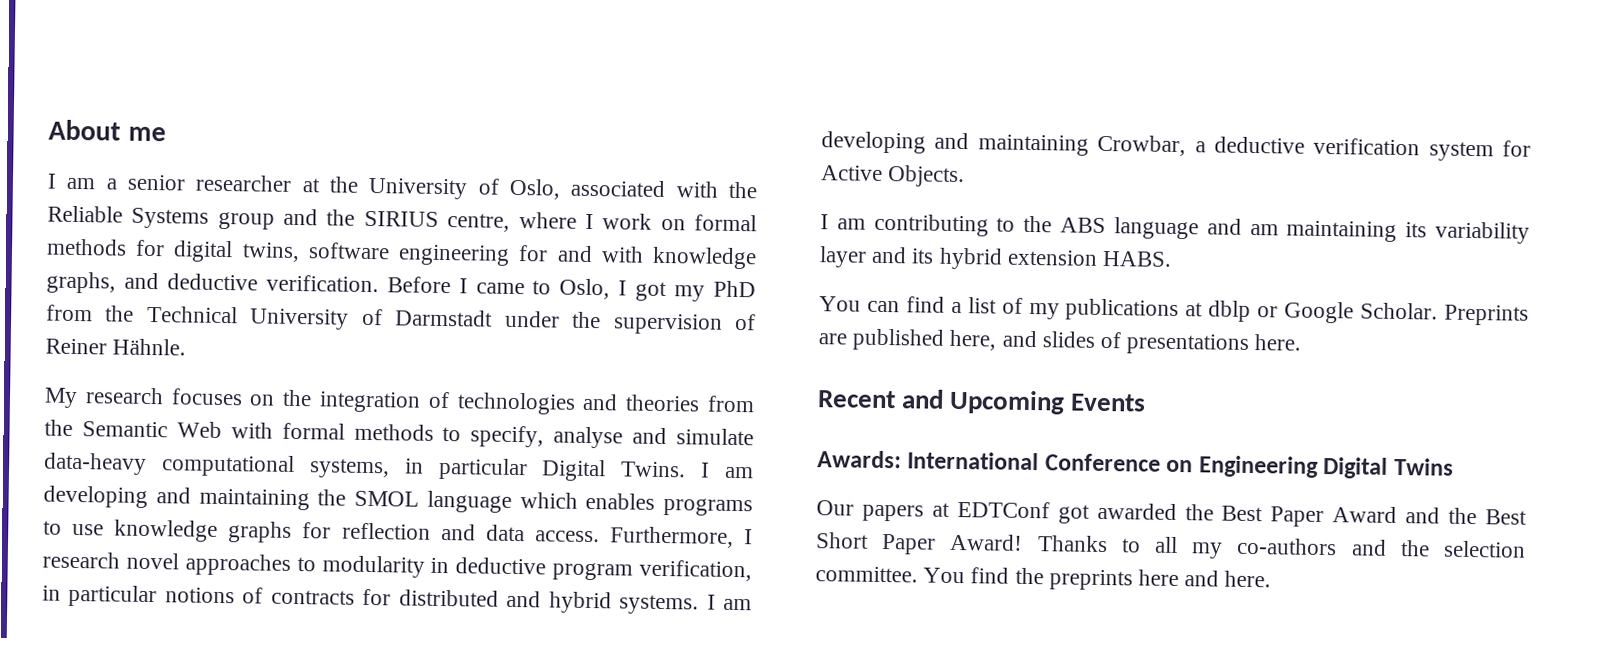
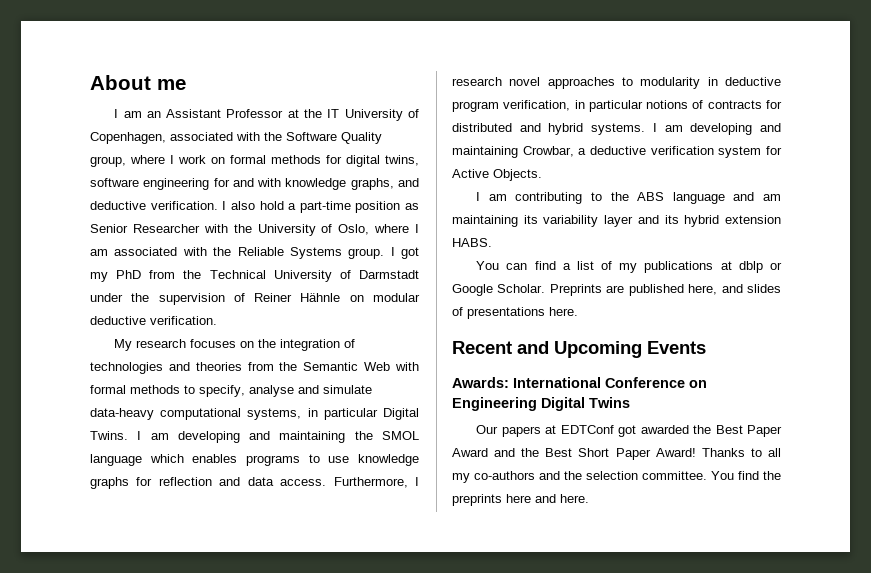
[105,174,293,192] a senior researcher -> [146,109,284,118] an Assistant Professor
[368,177,758,200] [47,205,511,232] University of Oslo, associated with the Reliable Systems group and the SIRIUS centre, -> [327,109,419,121] [90,132,382,144] [90,156,126,167] IT University of Copenhagen, associated with the Software Quality group,
[386,276,611,300] Before I came to Oslo, -> [222,201,419,213] [90,224,419,236] [90,247,385,259] I also hold a part-time position as Senior Researcher with the University of Oslo, where I am associated with the Reliable Systems group.
[112,338,187,356] Hähnle. -> [300,293,420,302] [90,316,217,325] Hähnle on modular deductive verification.

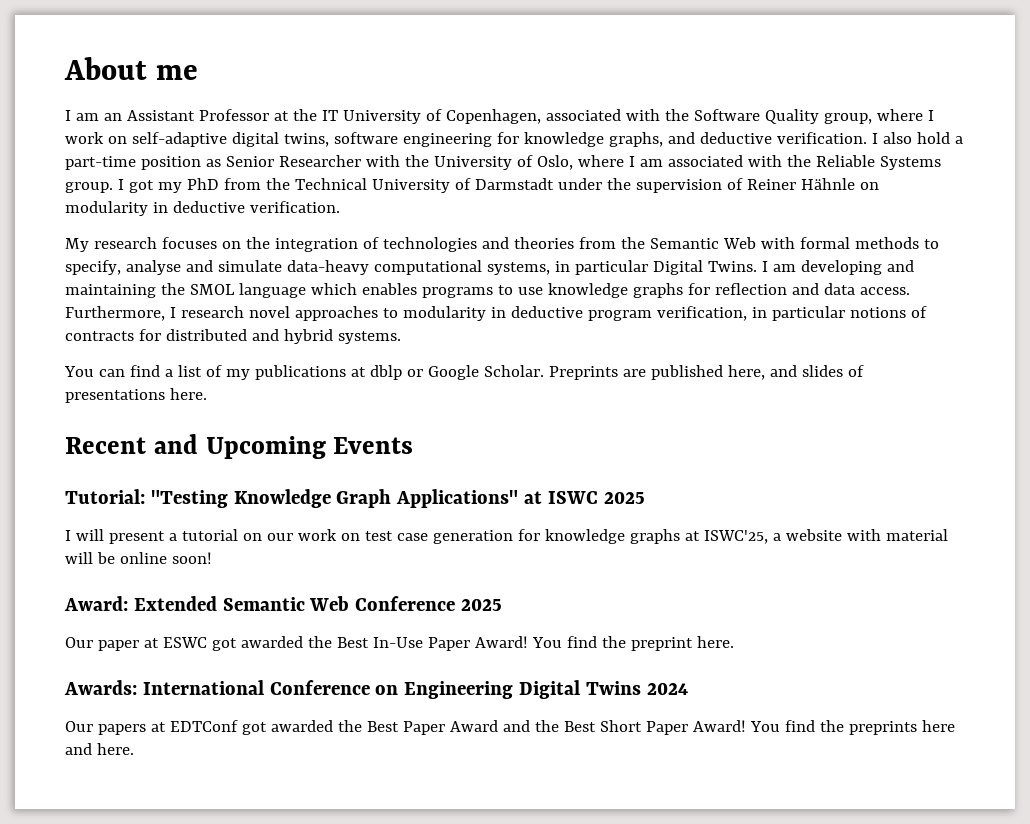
[230,155,342,164] formal methods for -> [131,132,227,147] self-adaptive
[232,178,282,187] and with -> (519, 138) none
[372,293,420,302] modular -> [65,201,168,216] modularity in
[652,123,781,135] [452,146,782,158] [452,169,542,181] [476,192,781,204] [452,215,781,227] [452,238,492,247] I am developing and maintaining Crowbar, a deductive verification system for Active Objects. // I am contributing to the ABS language and am maintaining its variability layer and its hybrid extension HABS. -> (401, 337) none
(706, 347) none -> [65,489,645,508] [65,529,948,544] [65,552,212,564] [64,596,503,611] [65,636,734,651] // Tutorial: "Testing Knowledge Graph Applications" at ISWC 2025 // I will present a tutorial on our work on test case generation for knowledge graphs at ISWC'25, a website with material will be online soon! // Award: Extended Semantic Web Conference 2025 // Our paper at ESWC got awarded the Best In-Use Paper Award! You find the preprint here.
(630, 402) none -> [646,682,688,695] 2024
[701,448,781,457] [452,471,707,483] Thanks to all my co-authors and the selection committee. -> (746, 726) none

